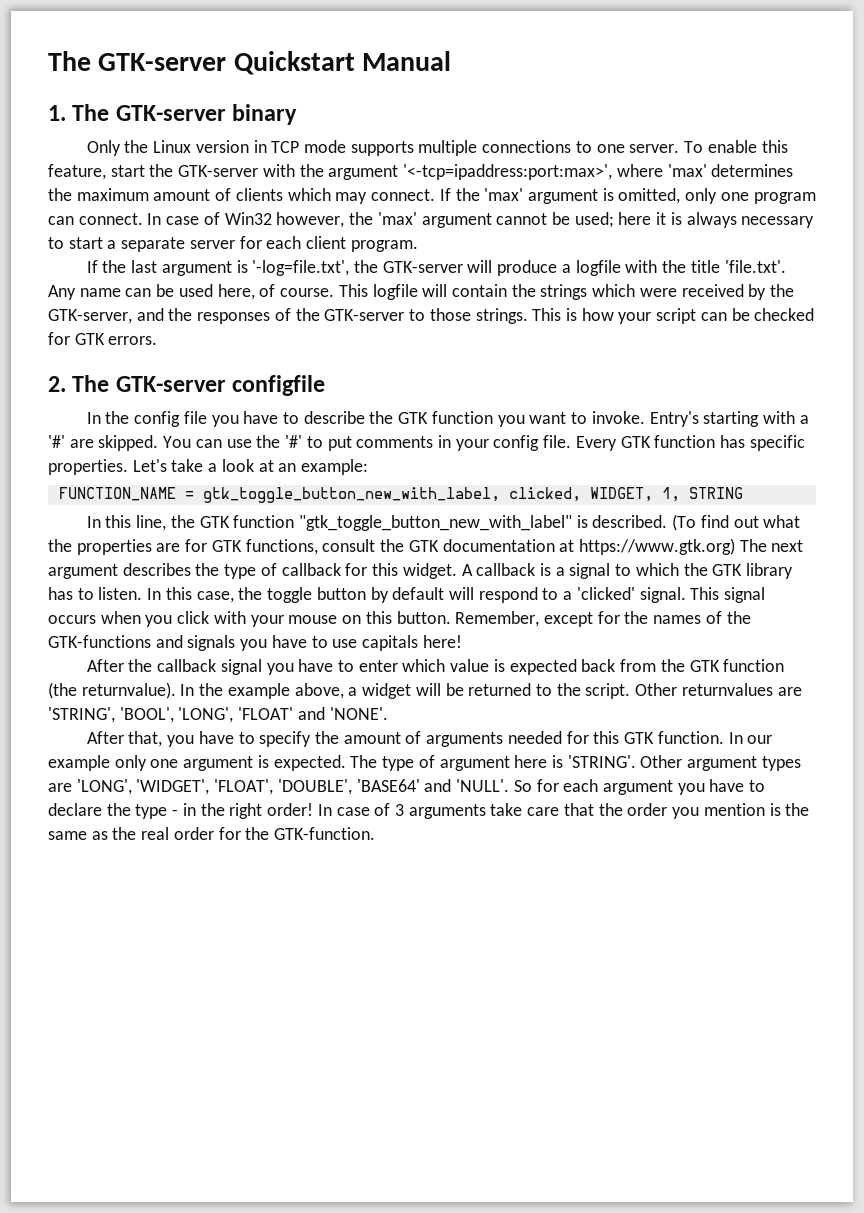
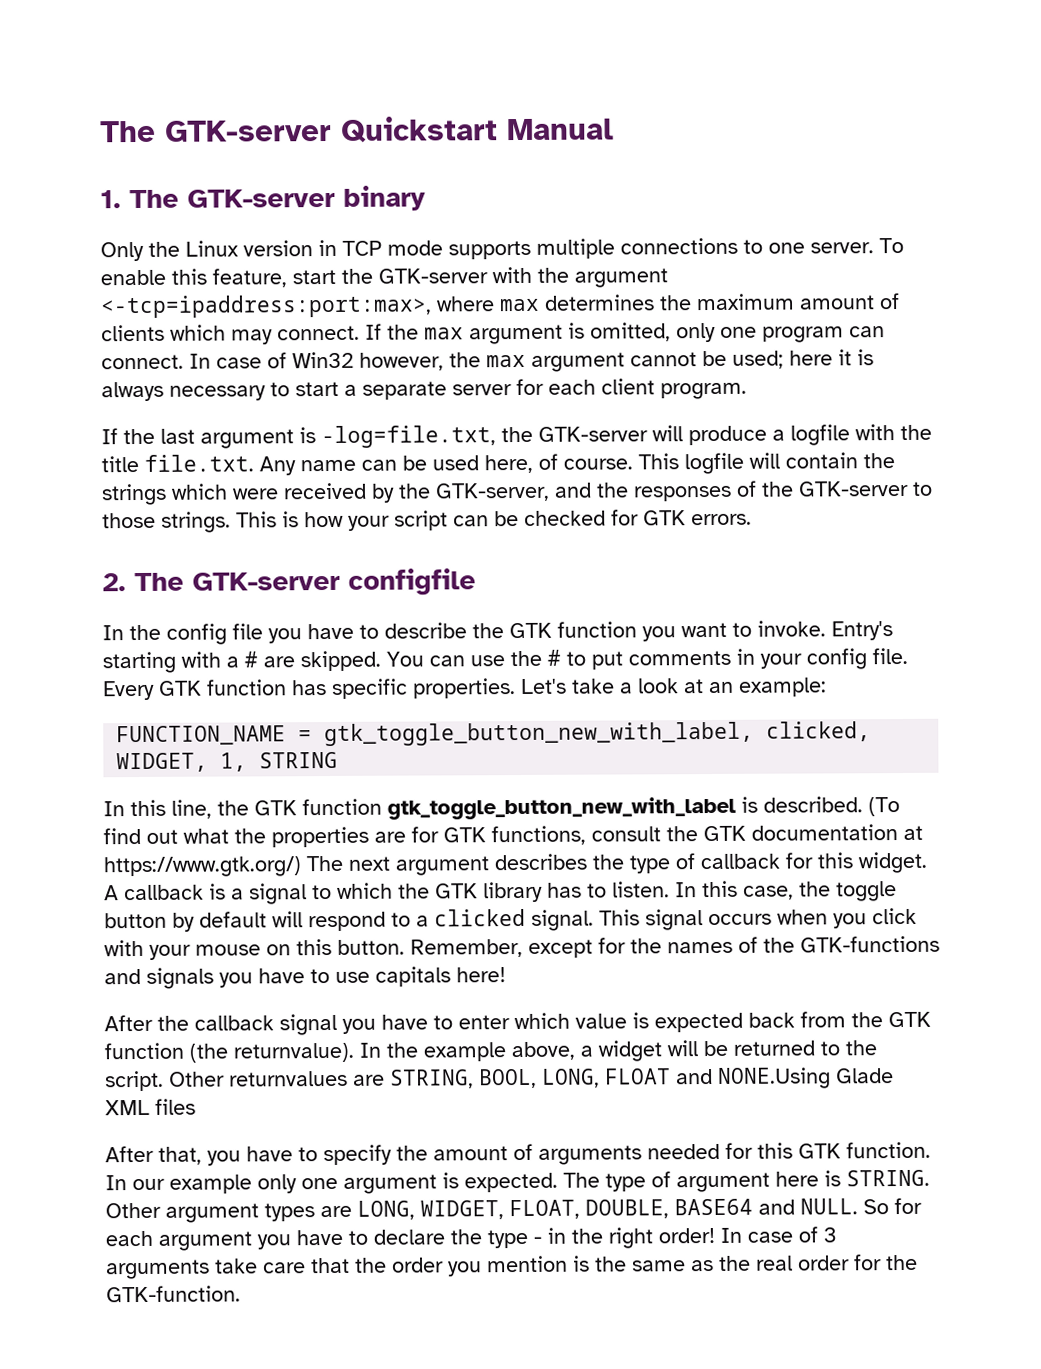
[403,164,707,180] '<-tcp=ipaddress:port:max>', where 'max' -> [100,294,540,319] <-tcp=ipaddress:port:max>, where max
[484,188,524,201] 'max' -> [424,327,464,340] max
[377,212,417,225] 'max' -> [486,354,526,368] max
[252,260,350,276] '-log=file.txt', -> [321,425,496,449] -log=file.txt,
[724,260,786,273] 'file.txt'. -> [144,454,254,472] file.txt.
[48,435,65,448] '#' -> [244,651,258,668] #
[285,435,303,448] '#' -> [547,649,561,666] #
[299,515,573,531] "gtk_toggle_button_new_with_label" -> [387,796,736,820] gtk_toggle_button_new_with_label
[578,538,735,555] https://www.gtk.org) -> [103,856,302,878] https://www.gtk.org/)
[576,587,635,600] 'clicked' -> [434,908,526,927] clicked
[48,707,388,723] 'STRING', 'BOOL', 'LONG', 'FLOAT' and 'NONE'. -> [390,1067,894,1089] [105,1098,196,1116] STRING, BOOL, LONG, FLOAT and NONE.Using Glade XML files
[567,755,636,768] 'STRING'. -> [846,1169,930,1187] STRING.
[76,779,510,795] 'LONG', 'WIDGET', 'FLOAT', 'DOUBLE', 'BASE64' and 'NULL'. -> [357,1198,858,1220] LONG, WIDGET, FLOAT, DOUBLE, BASE64 and NULL.

